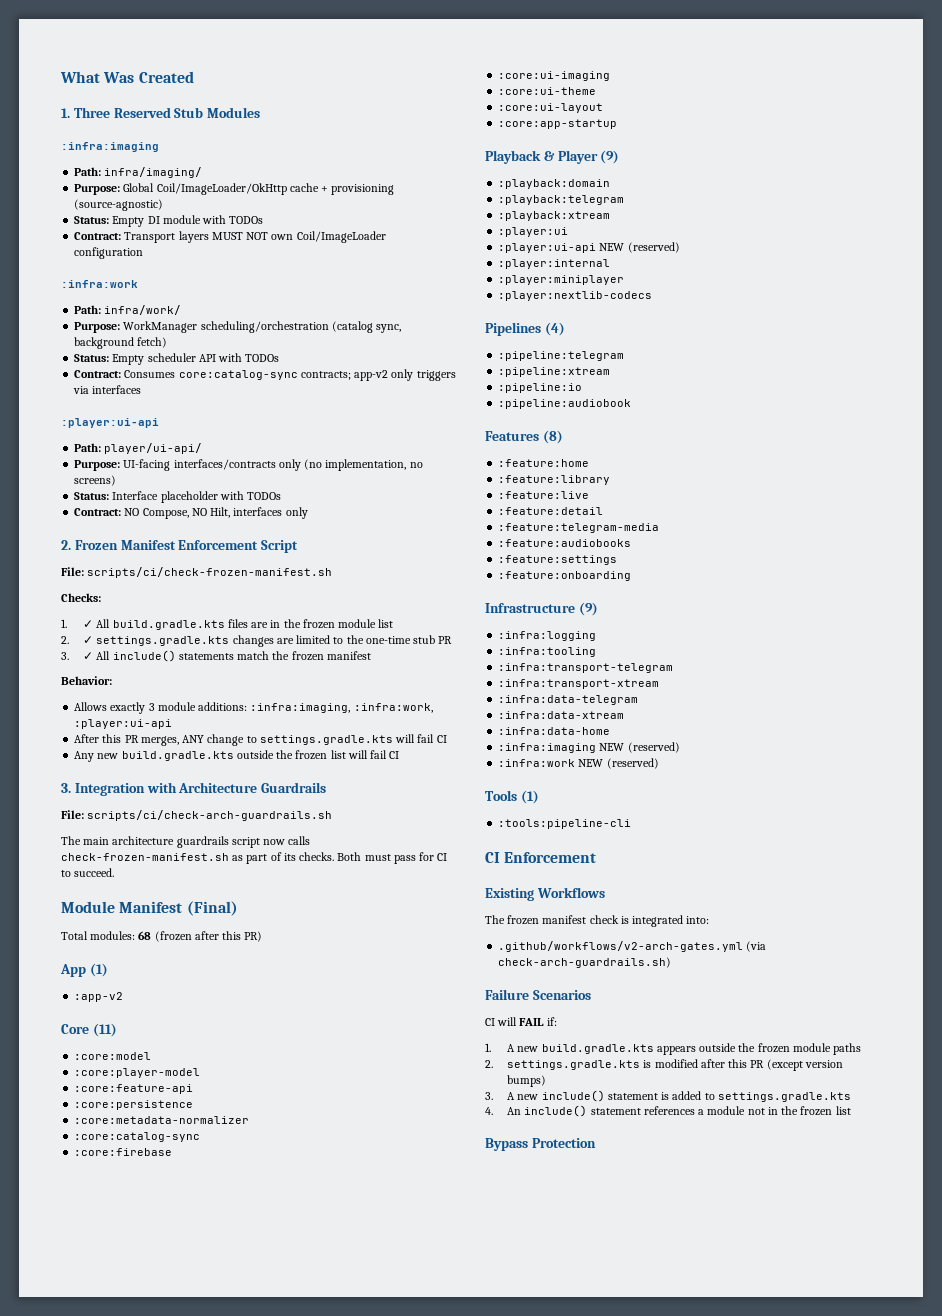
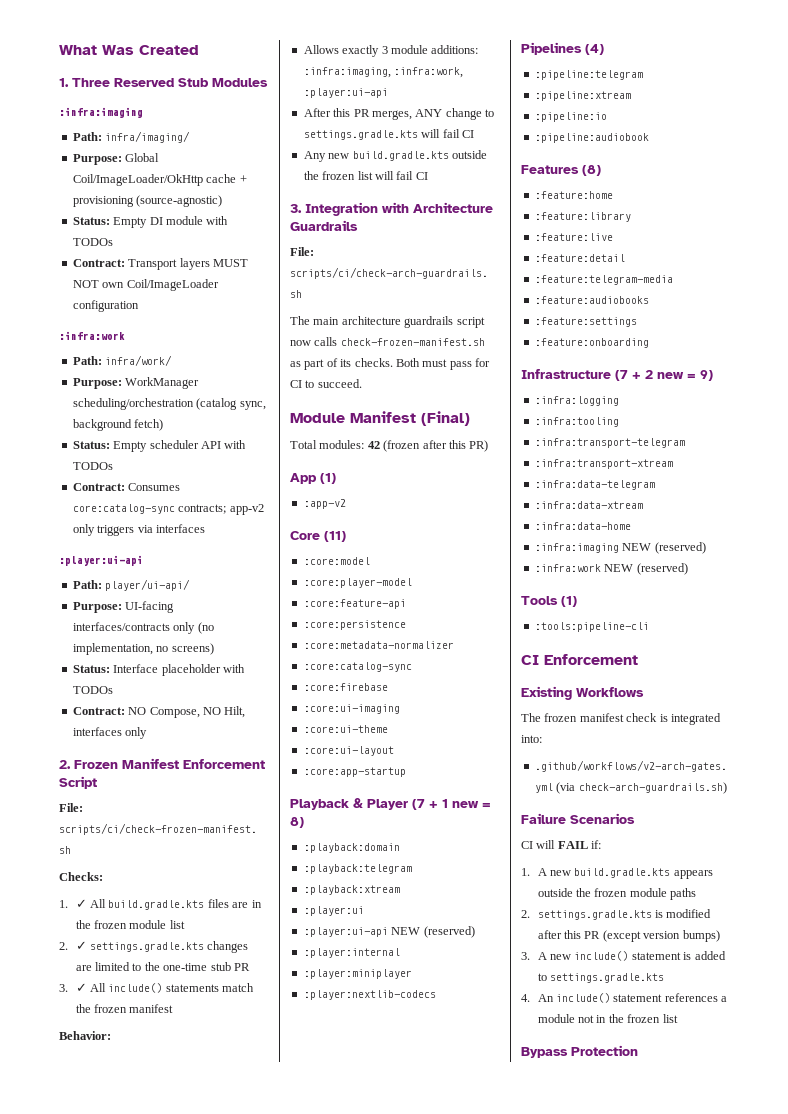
[138,931,152,940] 68 -> [367,441,380,449] 42
[600,150,620,164] (9) -> [412,799,491,810] [290,817,304,828] (7 + 1 new = 8)
[578,602,598,616] (9) -> [615,370,713,381] (7 + 2 new = 9)

